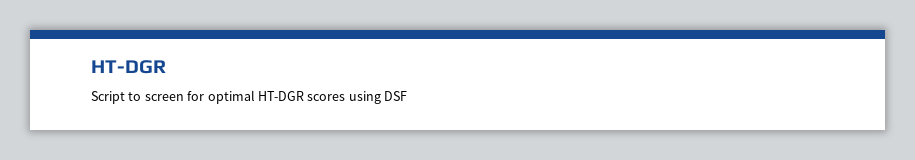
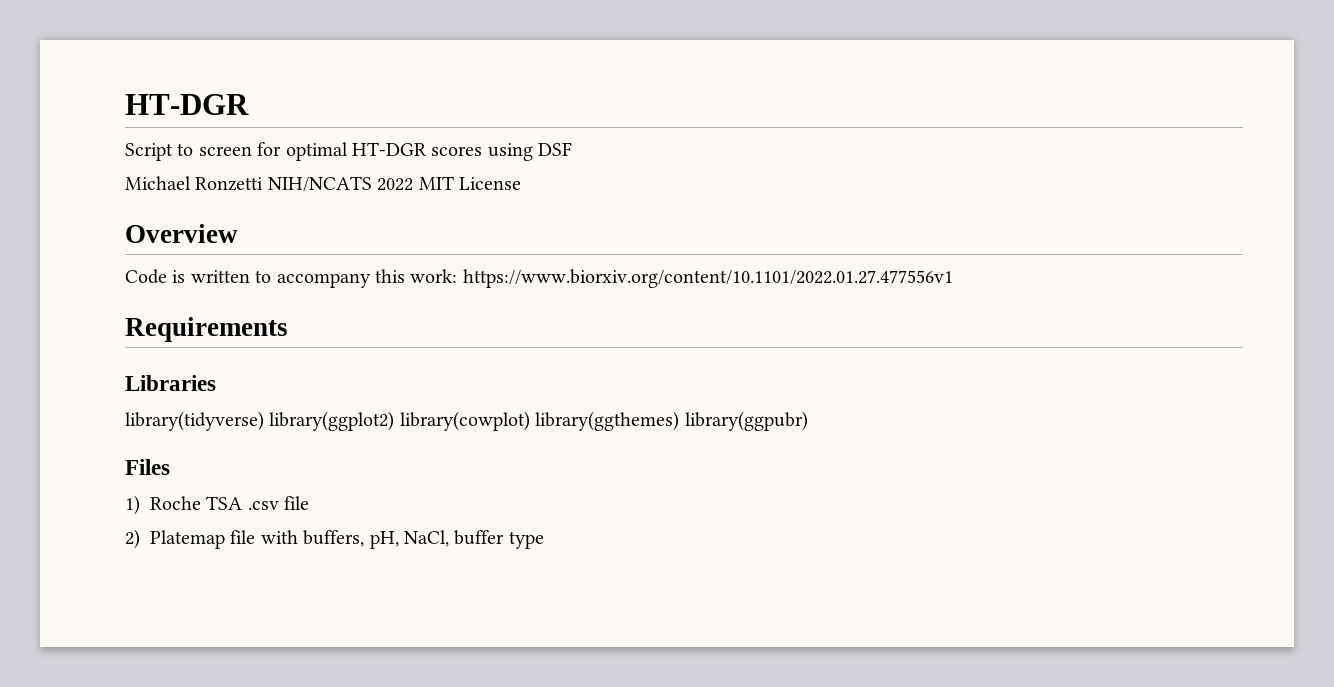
(407, 96) none -> [125,176,521,192] [125,224,238,243] [125,269,953,288] [125,317,288,342] [125,375,216,391] [125,411,808,431] [125,459,170,475] [125,495,310,515] [125,529,544,549] // Michael Ronzetti NIH/NCATS 2022 MIT License // Overview // Code is written to accompany this work: https://www.biorxiv.org/content/10.1101/2022.01.27.477556v1 // Requirements // Libraries // library(tidyverse) library(ggplot2) library(cowplot) library(ggthemes) library(ggpubr) // Files // 1) Roche TSA .csv file // 2) Platemap file with buffers, pH, NaCl, buffer type

